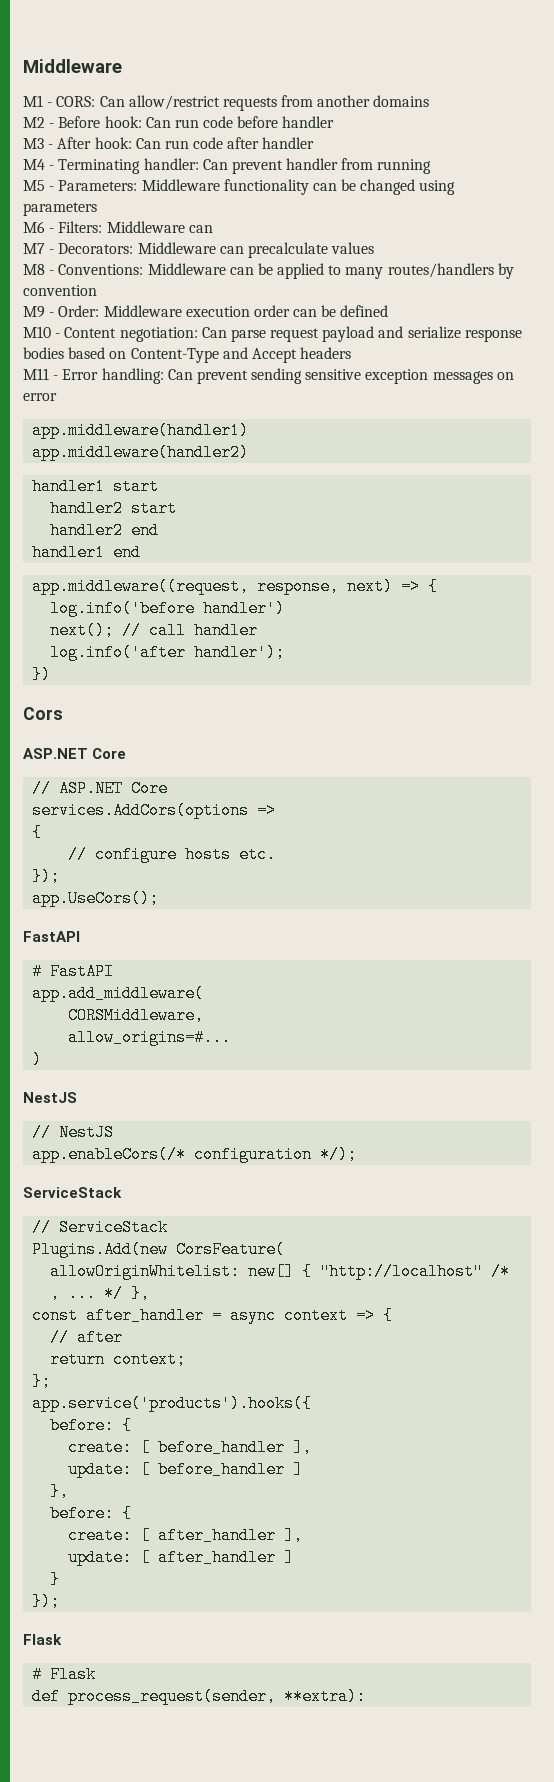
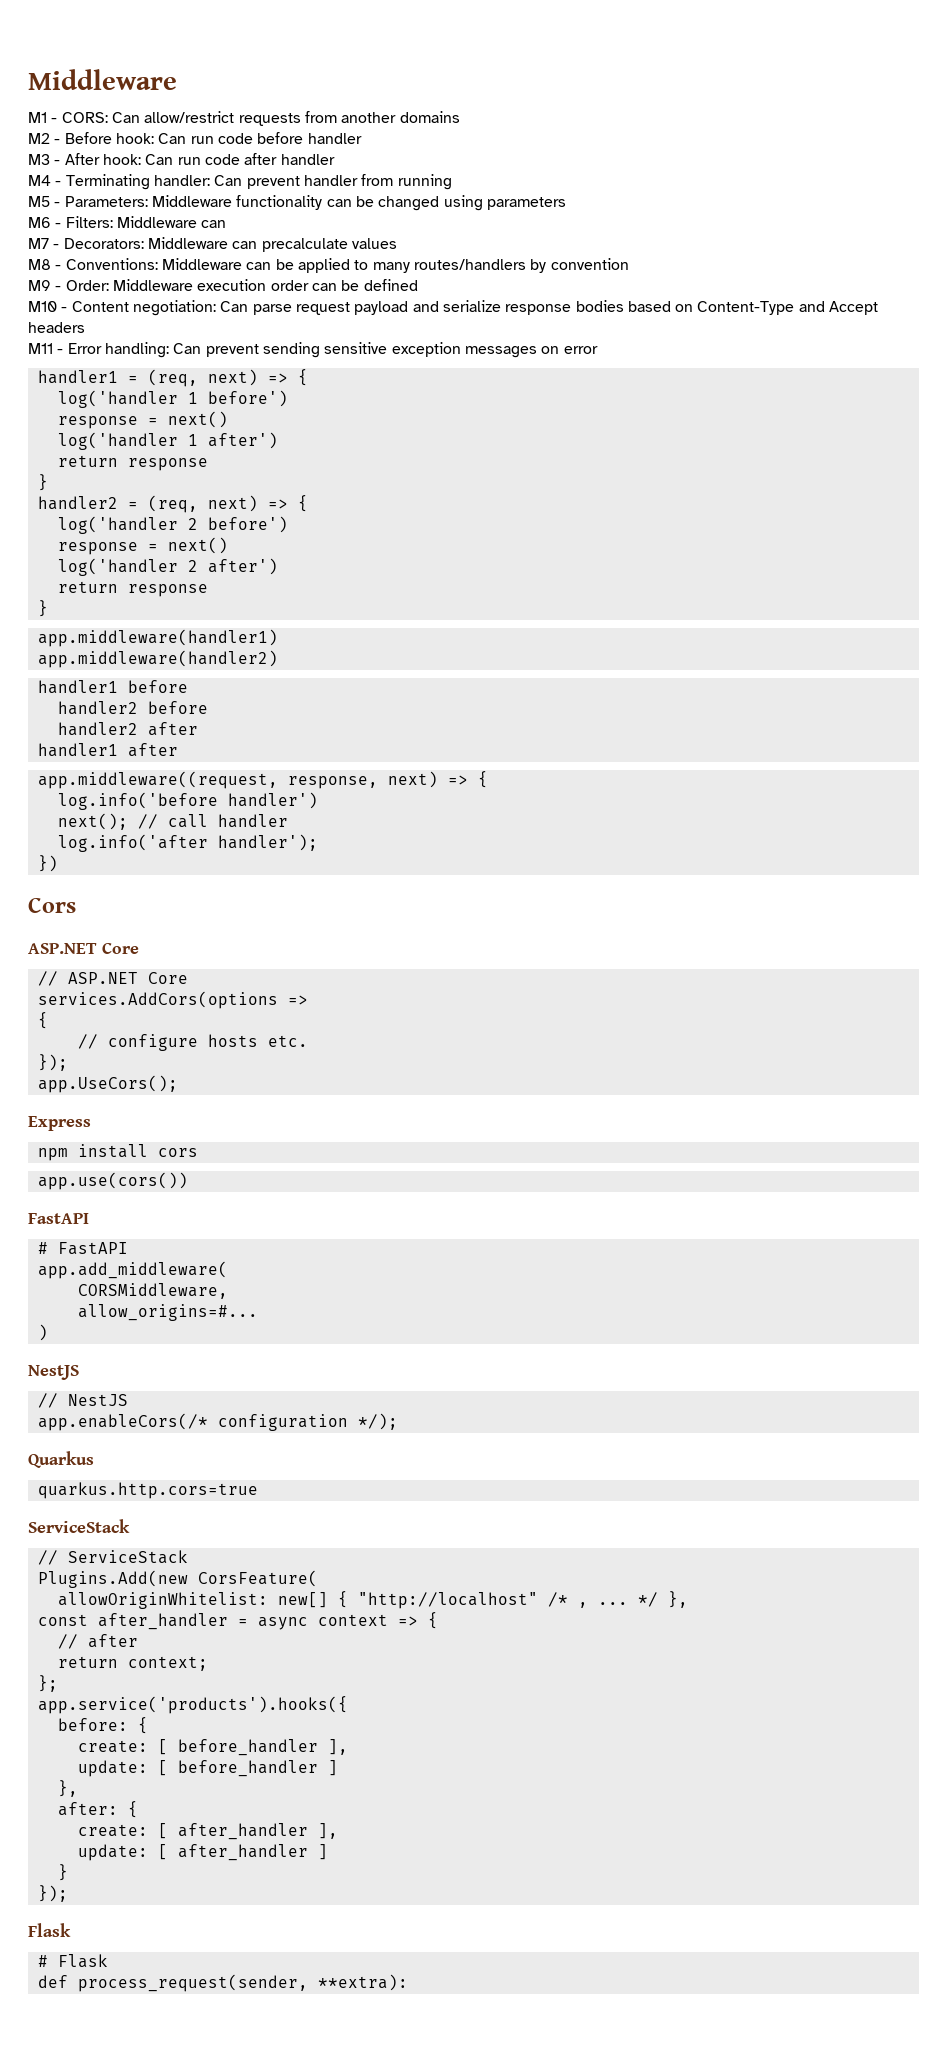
(57, 397) none -> [37,369,308,387] [57,390,288,408] [57,411,228,429] [57,432,278,450] [57,455,208,471] [37,474,48,491] [37,495,308,513] [57,516,288,534] [57,537,228,555] [57,558,278,576] [57,581,208,597] [37,600,48,617] // handler1 = (req, next) => { // log('handler 1 before') // response = next() // log('handler 1 after') // return response // } // handler2 = (req, next) => { // log('handler 2 before') // response = next() // log('handler 2 after') // return response // }
[113,478,160,495] [50,500,178,517] [50,522,160,539] [32,544,142,561] start // handler2 start // handler2 end // handler1 end -> [127,680,188,693] [57,701,208,715] [57,722,198,736] [37,743,178,757] before // handler2 before // handler2 after // handler1 after
(160, 898) none -> [28,1116,91,1131] [37,1144,198,1161] [37,1172,188,1190] // Express // npm install cors // app.use(cors())
(358, 1154) none -> [28,1451,94,1468] [37,1482,258,1499] // Quarkus // quarkus.http.cors=true
[50,1505,115,1522] before: -> [57,1802,118,1816] after:

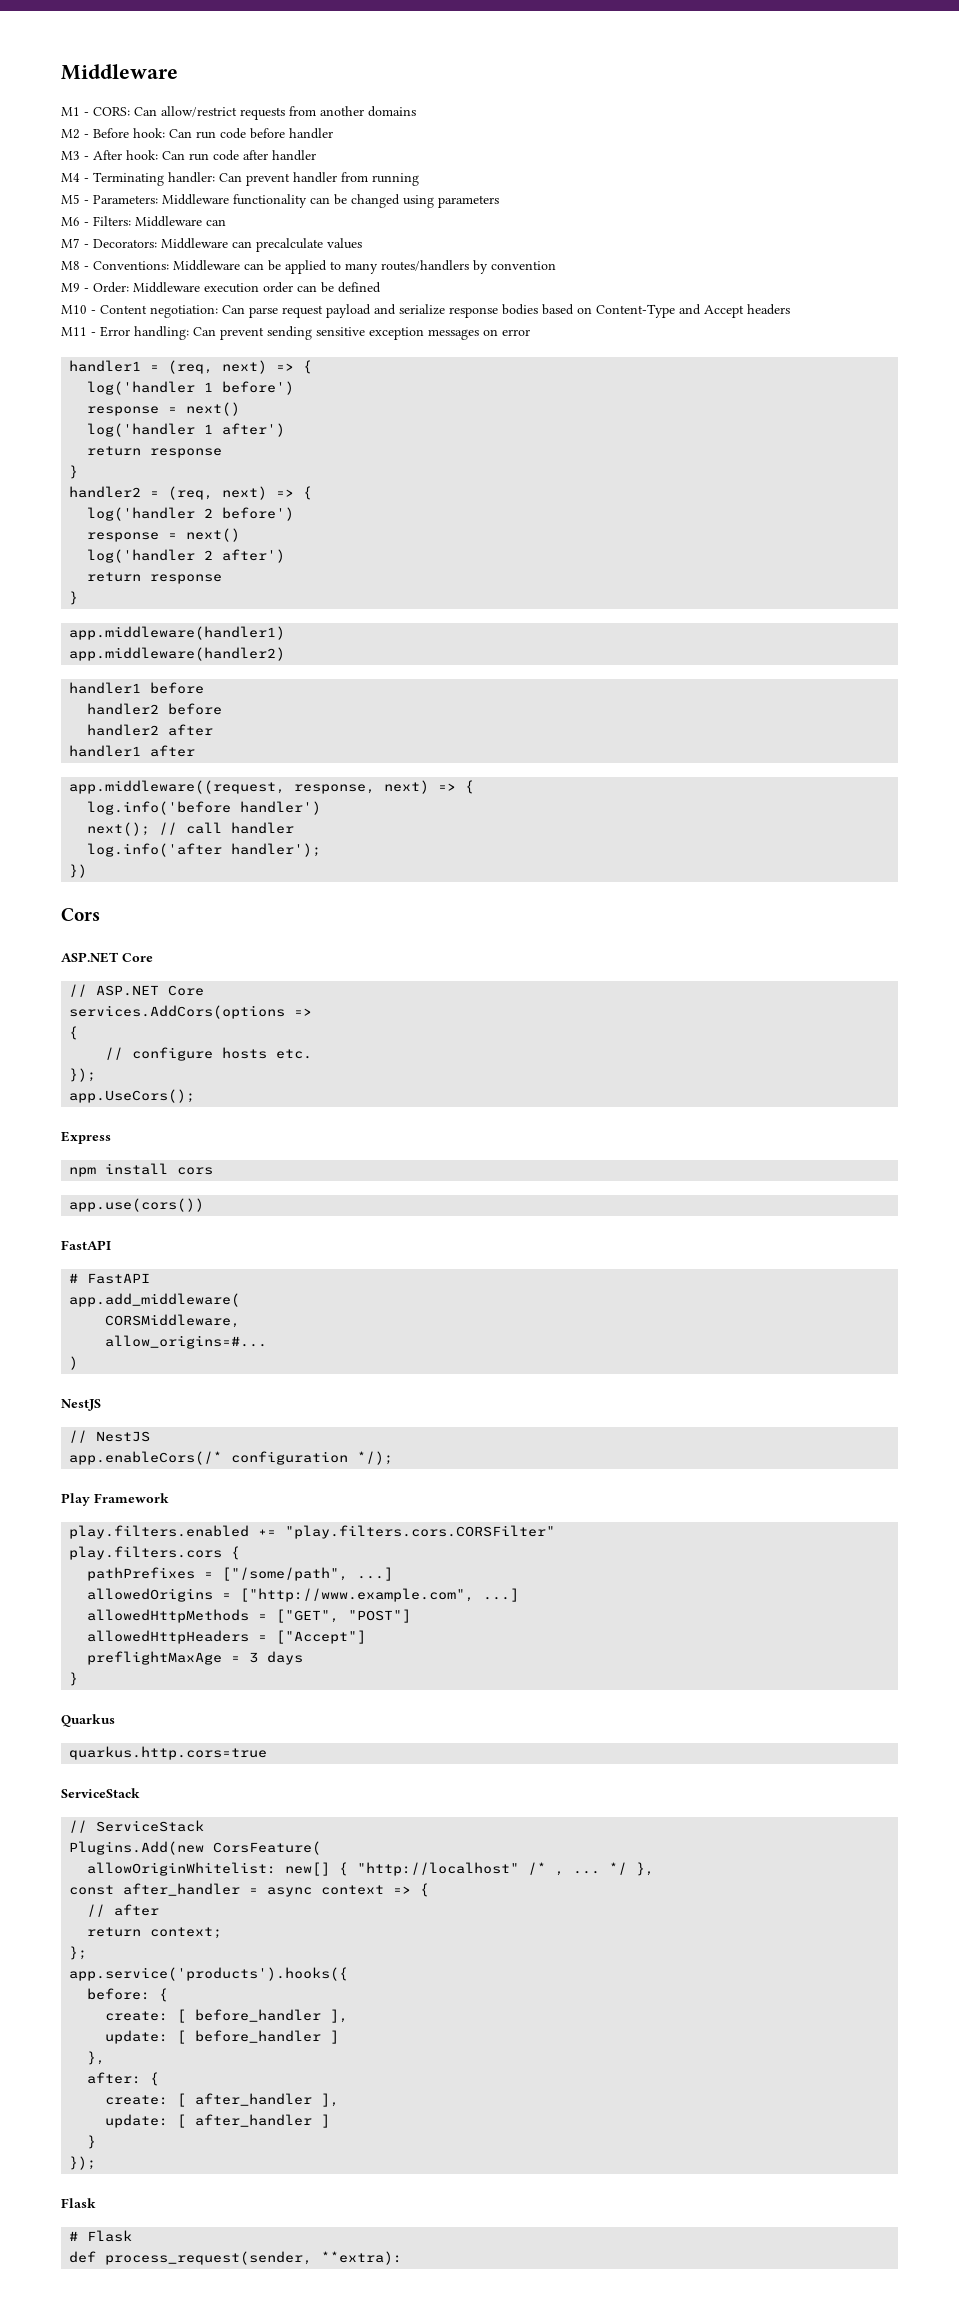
(398, 1421) none -> [61,1493,169,1506] [69,1525,556,1539] [69,1546,241,1560] [87,1567,394,1581] [87,1588,520,1602] [87,1609,412,1623] [87,1630,367,1644] [87,1651,304,1665] [69,1672,79,1686] // Play Framework // play.filters.enabled += "play.filters.cors.CORSFilter" // play.filters.cors { // pathPrefixes = ["/some/path", ...] // allowedOrigins = ["http://www.example.com", ...] // allowedHttpMethods = ["GET", "POST"] // allowedHttpHeaders = ["Accept"] // preflightMaxAge = 3 days // }

